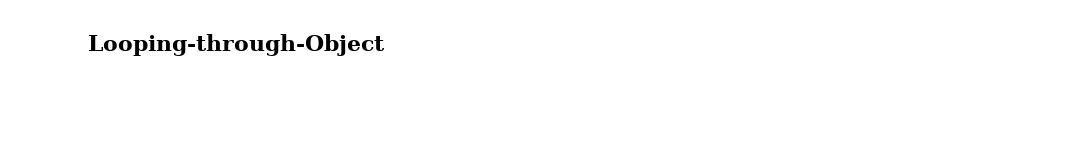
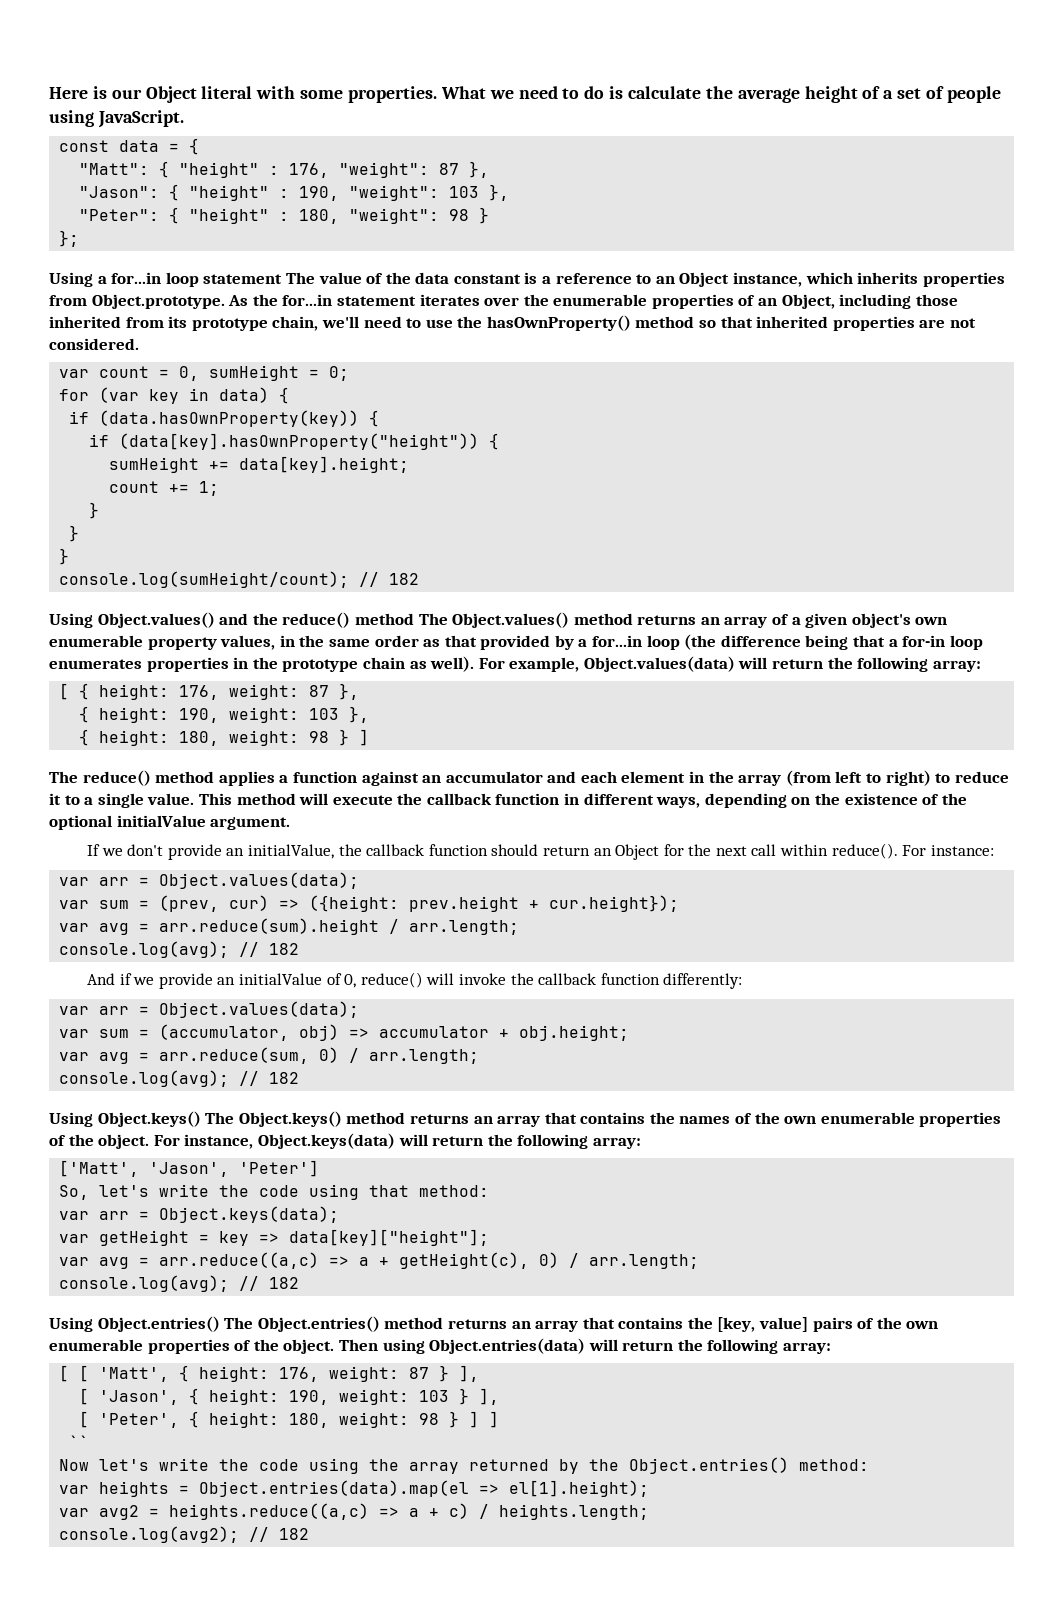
[88,34,385,56] Looping-through-Object -> [49,86,1001,103] [49,110,184,128] [59,138,200,155] [79,161,490,178] [79,184,510,201] [79,207,490,224] [59,230,80,247] [49,272,1005,287] [49,294,958,309] [49,315,977,331] [49,338,139,350] [59,365,350,381] [59,387,290,404] [69,410,380,427] [89,433,500,450] [109,456,410,473] [109,481,220,496] [89,502,100,519] [69,525,80,542] [59,548,70,565] [59,571,420,588] [49,612,948,628] [49,634,983,650] [49,656,981,672] [59,683,360,700] [79,706,370,723] [79,729,370,746] [49,770,1009,786] [49,793,967,808] [49,815,291,830] [87,843,994,860] [59,872,360,889] [59,895,680,912] [59,918,520,935] [59,941,300,958] [87,972,743,989] [59,1001,360,1018] [59,1024,630,1041] [59,1047,480,1064] [59,1070,300,1087] [49,1111,1002,1127] [49,1133,641,1149] [59,1160,320,1177] [59,1184,490,1200] [59,1206,340,1223] [59,1229,490,1246] [59,1252,700,1269] [59,1275,300,1292] [49,1316,939,1332] [49,1338,832,1354] [59,1365,480,1382] [79,1388,500,1405] [79,1411,500,1428] [69,1435,90,1448] [59,1457,870,1474] [59,1480,650,1497] [59,1503,650,1520] [59,1526,310,1543] Here is our Object literal with some properties. What we need to do is calculate the average height of a set of people using JavaScript. // const data = { // "Matt": { "height" : 176, "weight": 87 }, // "Jason": { "height" : 190, "weight": 103 }, // "Peter": { "height" : 180, "weight": 98 } // }; // Using a for...in loop statement The value of the data constant is a reference to an Object instance, which inherits properties from Object.prototype. As the for...in statement iterates over the enumerable properties of an Object, including those inherited from its prototype chain, we'll need to use the hasOwnProperty() method so that inherited properties are not considered. // var count = 0, sumHeight = 0; // for (var key in data) { // if (data.hasOwnProperty(key)) { // if (data[key].hasOwnProperty("height")) { // sumHeight += data[key].height; // count += 1; // } // } // } // console.log(sumHeight/count); // 182 // Using Object.values() and the reduce() method The Object.values() method returns an array of a given object's own enumerable property values, in the same order as that provided by a for...in loop (the difference being that a for-in loop enumerates properties in the prototype chain as well). For example, Object.values(data) will return the following array: // [ { height: 176, weight: 87 }, // { height: 190, weight: 103 }, // { height: 180, weight: 98 } ] // The reduce() method applies a function against an accumulator and each element in the array (from left to right) to reduce it to a single value. This method will execute the callback function in different ways, depending on the existence of the optional initialValue argument. // If we don't provide an initialValue, the callback function should return an Object for the next call within reduce(). For instance: // var arr = Object.values(data); // var sum = (prev, cur) => ({height: prev.height + cur.height}); // var avg = arr.reduce(sum).height / arr.length; // console.log(avg); // 182 // And if we provide an initialValue of 0, reduce() will invoke the callback function differently: // var arr = Object.values(data); // var sum = (accumulator, obj) => accumulator + obj.height; // var avg = arr.reduce(sum, 0) / arr.length; // console.log(avg); // 182 // Using Object.keys() The Object.keys() method returns an array that contains the names of the own enumerable properties of the object. For instance, Object.keys(data) will return the following array: // ['Matt', 'Jason', 'Peter'] // So, let's write the code using that method: // var arr = Object.keys(data); // var getHeight = key => data[key]["height"]; // var avg = arr.reduce((a,c) => a + getHeight(c), 0) / arr.length; // console.log(avg); // 182 // Using Object.entries() The Object.entries() method returns an array that contains the [key, value] pairs of the own enumerable properties of the object. Then using Object.entries(data) will return the following array: // [ [ 'Matt', { height: 176, weight: 87 } ], // [ 'Jason', { height: 190, weight: 103 } ], // [ 'Peter', { height: 180, weight: 98 } ] ] // `` // Now let's write the code using the array returned by the Object.entries() method: // var heights = Object.entries(data).map(el => el[1].height); // var avg2 = heights.reduce((a,c) => a + c) / heights.length; // console.log(avg2); // 182

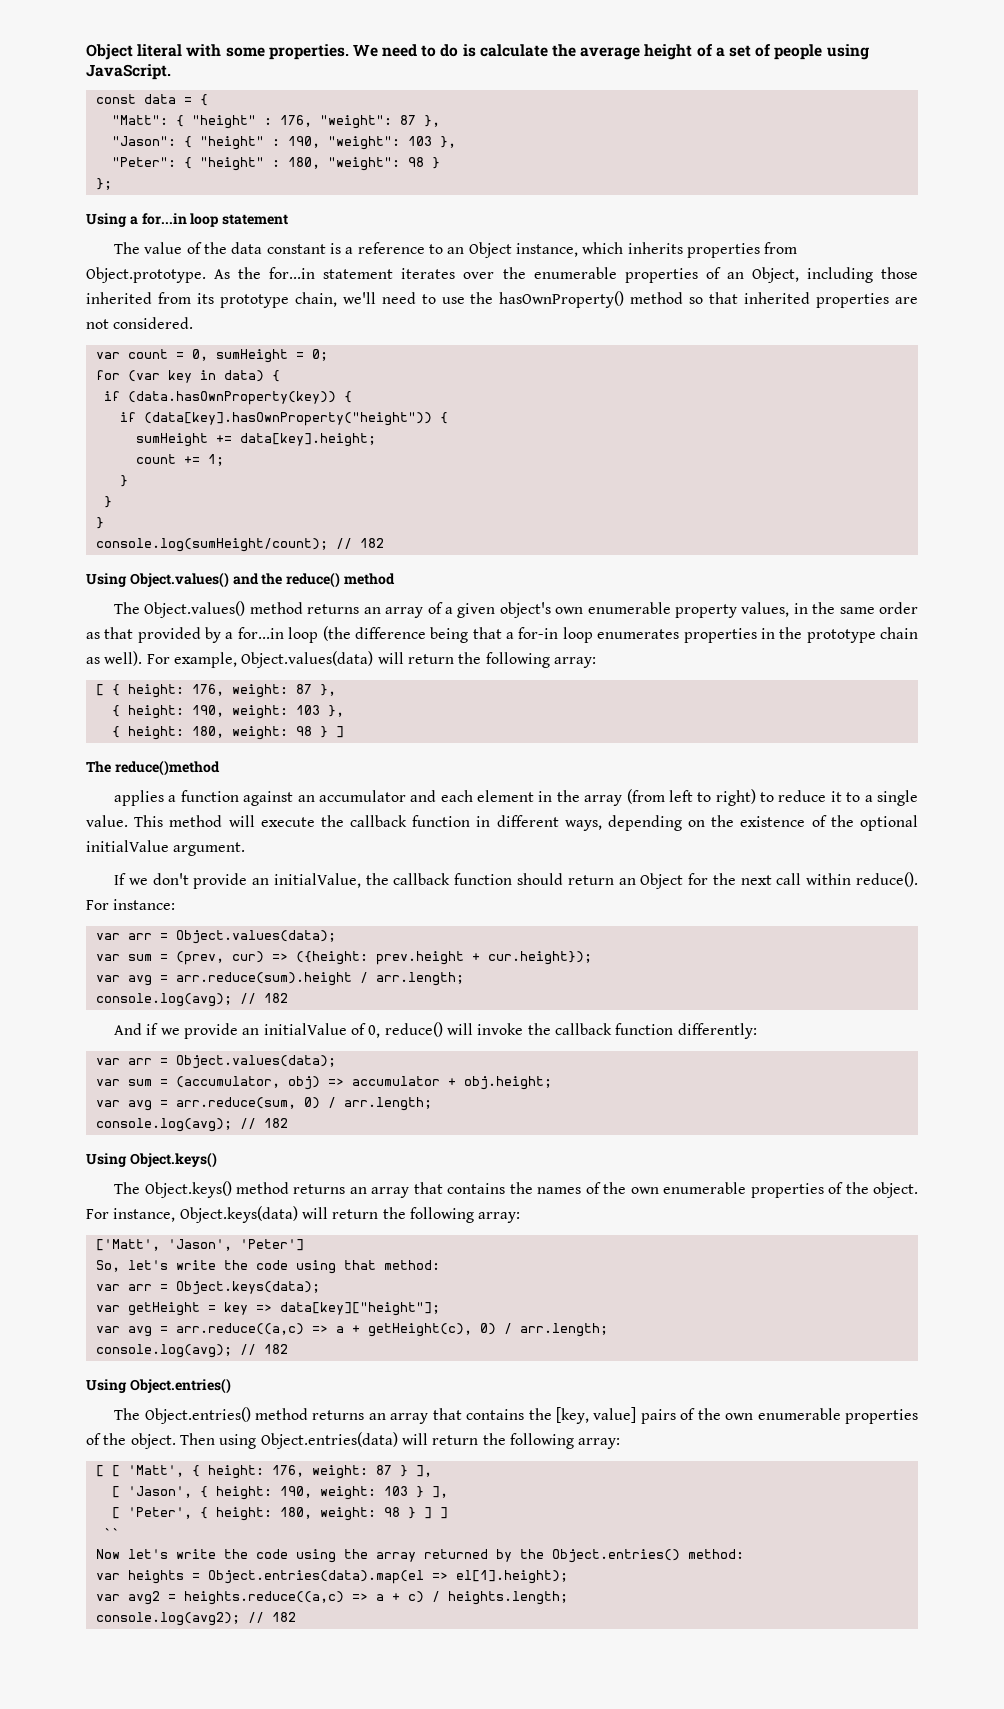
[49,86,142,99] Here is our -> (86, 52) none
[440,86,514,99] What we -> [352,44,378,57] We
(283, 279) none -> (289, 219) //
(414, 619) none -> (395, 579) //
[82,770,215,786] reduce() method -> [114,760,220,776] reduce()method //
(201, 1119) none -> (217, 1160) //
(220, 1324) none -> (231, 1386) //

